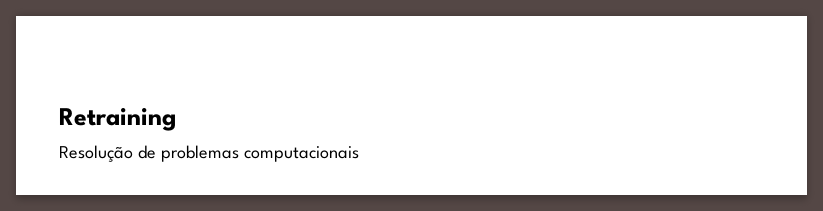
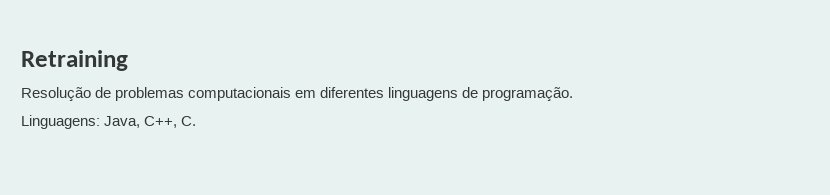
(359, 154) none -> [295,87,574,101] [21,115,197,129] em diferentes linguagens de programação. // Linguagens: Java, C++, C.

